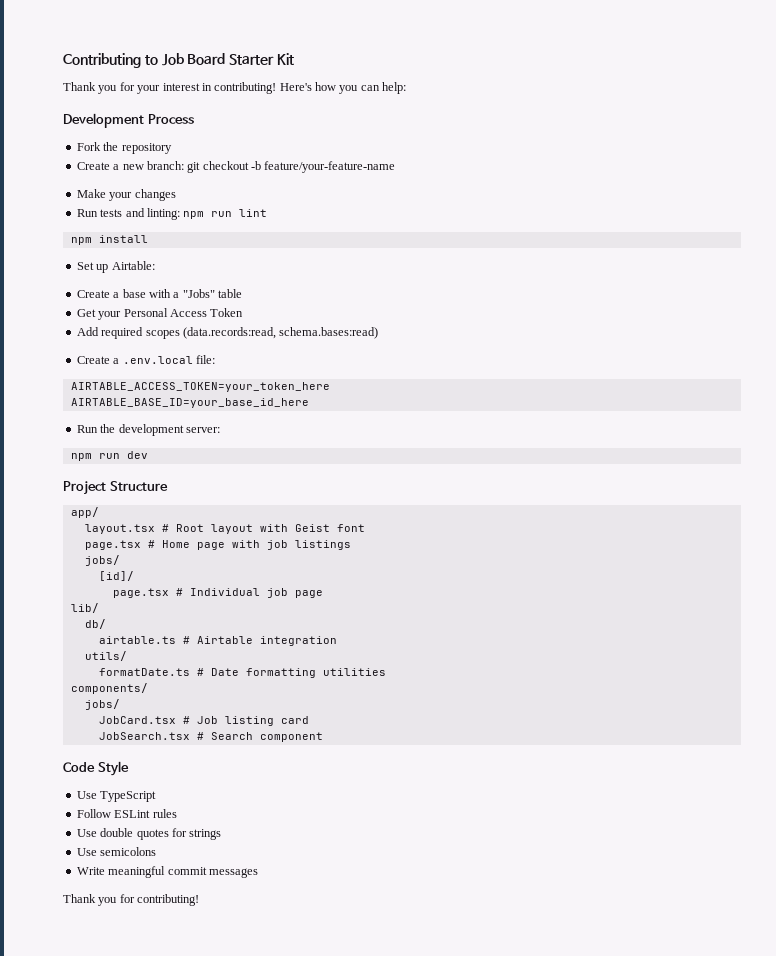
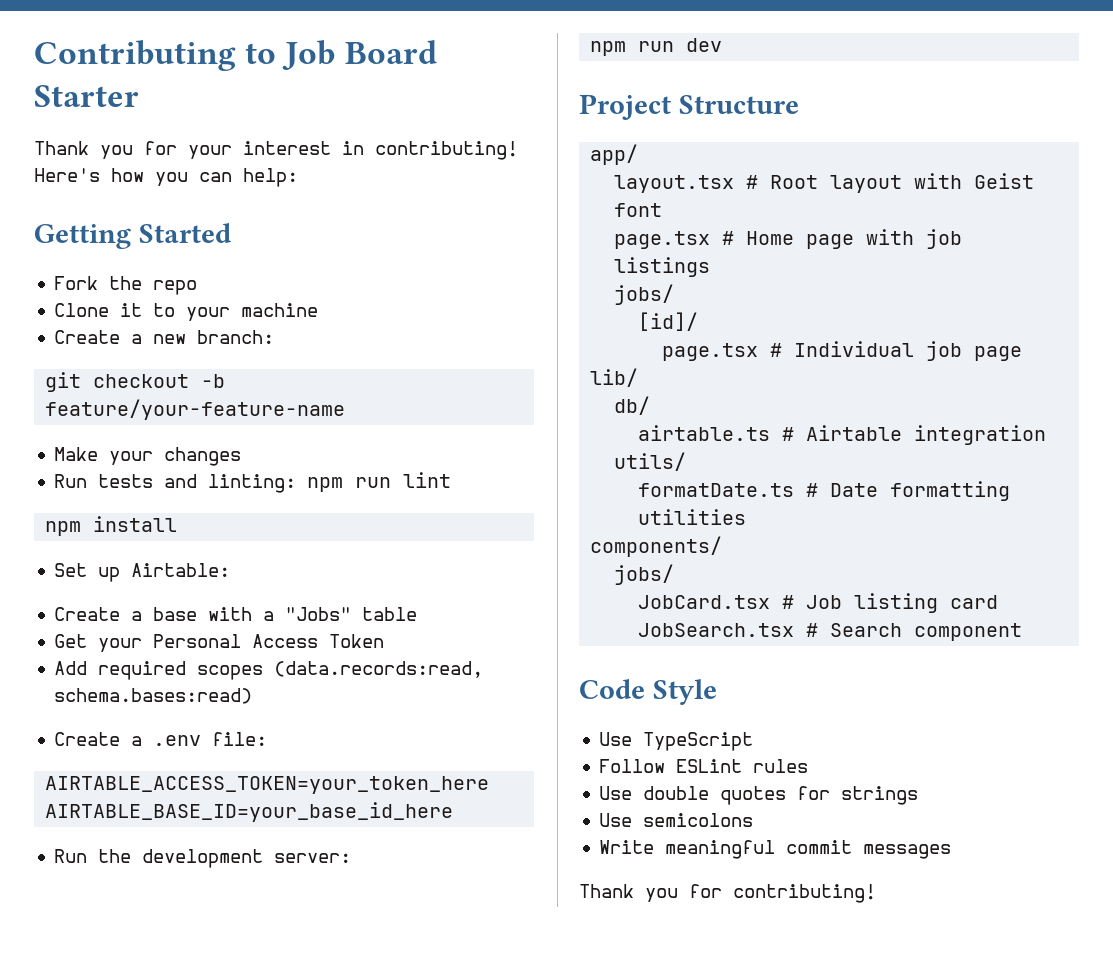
[276,53,294,65] Kit -> (139, 96) none
[63,113,194,128] Development Process -> [34,223,231,249] Getting Started
[121,143,172,154] repository -> [153,280,198,295] [54,303,319,321] repo // Clone it to your machine
(184, 165) none -> (275, 337) //
[122,356,193,364] .env.local -> [153,735,202,746] .env

